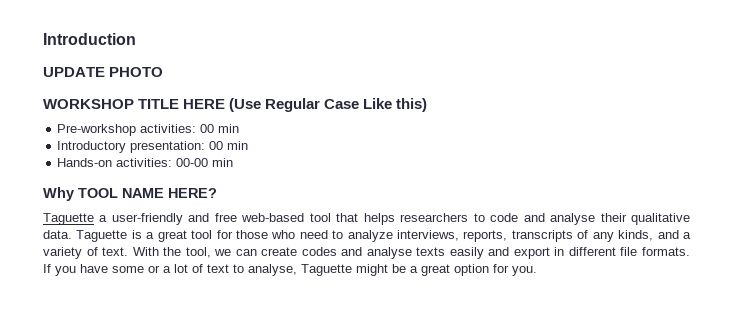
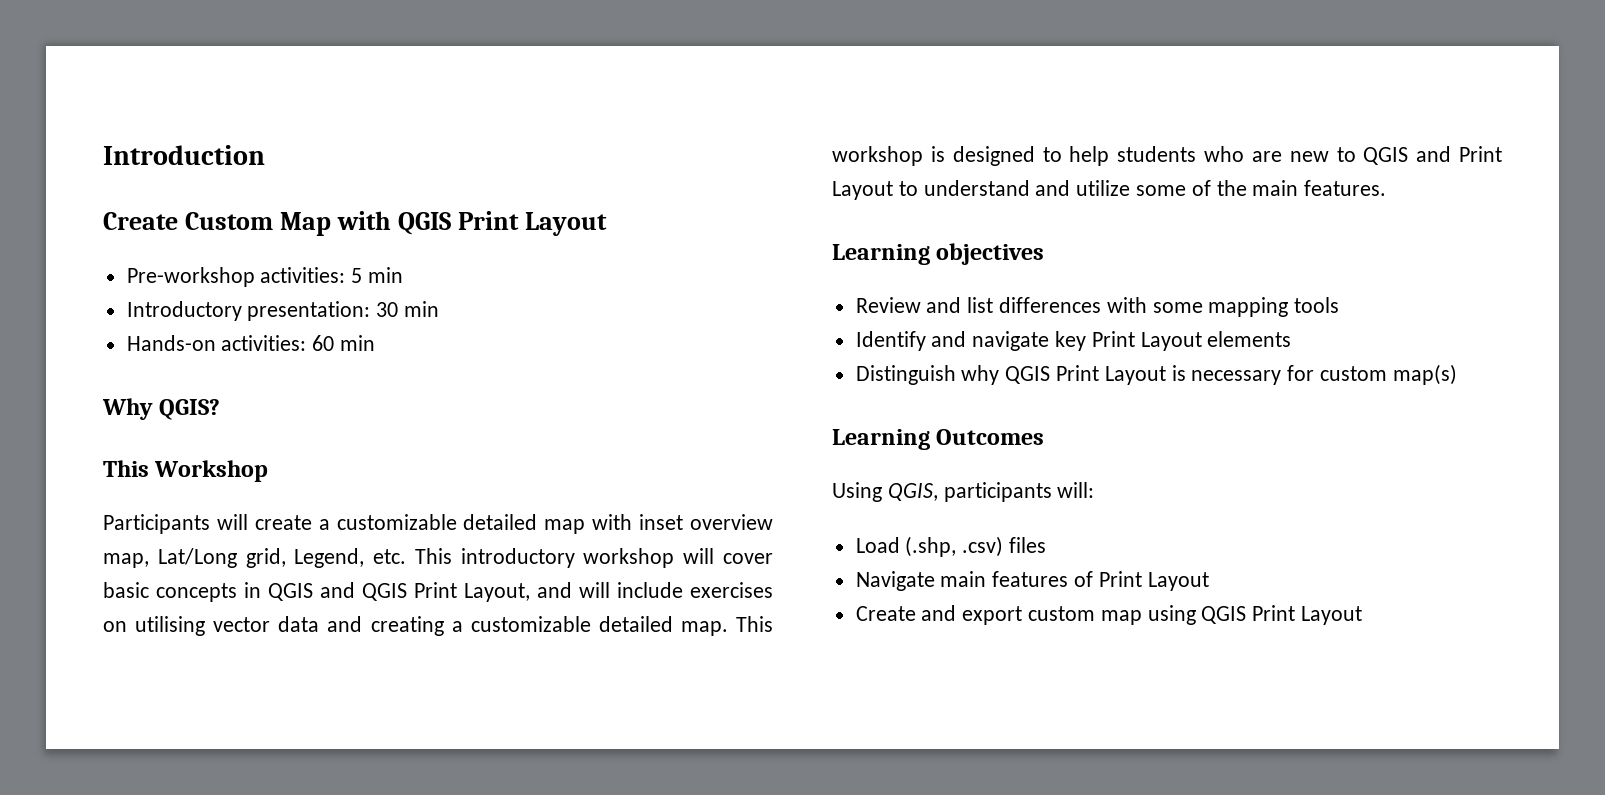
[43,67,164,77] [43,98,428,112] UPDATE PHOTO // WORKSHOP TITLE HERE (Use Regular Case Like this) -> [103,211,608,236] Create Custom Map with QGIS Print Layout
[200,124,215,133] 00 -> [351,268,363,283] 5
[209,141,224,150] 00 -> [376,302,399,317] 30
[176,158,209,167] 00-00 -> [312,335,335,351] 60
[78,188,217,198] [43,213,690,225] [43,230,692,242] [43,247,690,259] [43,264,537,276] TOOL NAME HERE? // Taguette a user-friendly and free web-based tool that helps researchers to code and analyse their qualitative data. Taguette is a great tool for those who need to analyze interviews, reports, transcripts of any kinds, and a variety of text. With the tool, we can create codes and analyse texts easily and export in different file formats. If you have some or a lot of text to analyse, Taguette might be a great option for you. -> [159,399,221,420] [103,460,269,482] [103,514,774,534] [103,548,773,568] [103,582,773,602] [103,616,774,636] [832,146,1502,166] [832,180,1387,200] [832,243,1045,265] [855,297,1340,317] [855,331,1292,351] [855,364,1457,385] [832,429,1045,450] [832,482,1095,502] [855,536,1047,557] [855,571,1209,591] [855,605,1363,625] QGIS? // This Workshop // Participants will create a customizable detailed map with inset overview map, Lat/Long grid, Legend, etc. This introductory workshop will cover basic concepts in QGIS and QGIS Print Layout, and will include exercises on utilising vector data and creating a customizable detailed map. This workshop is designed to help students who are new to QGIS and Print Layout to understand and utilize some of the main features. // Learning objectives // Review and list differences with some mapping tools // Identify and navigate key Print Layout elements // Distinguish why QGIS Print Layout is necessary for custom map(s) // Learning Outcomes // Using QGIS, participants will: // Load (.shp, .csv) files // Navigate main features of Print Layout // Create and export custom map using QGIS Print Layout

